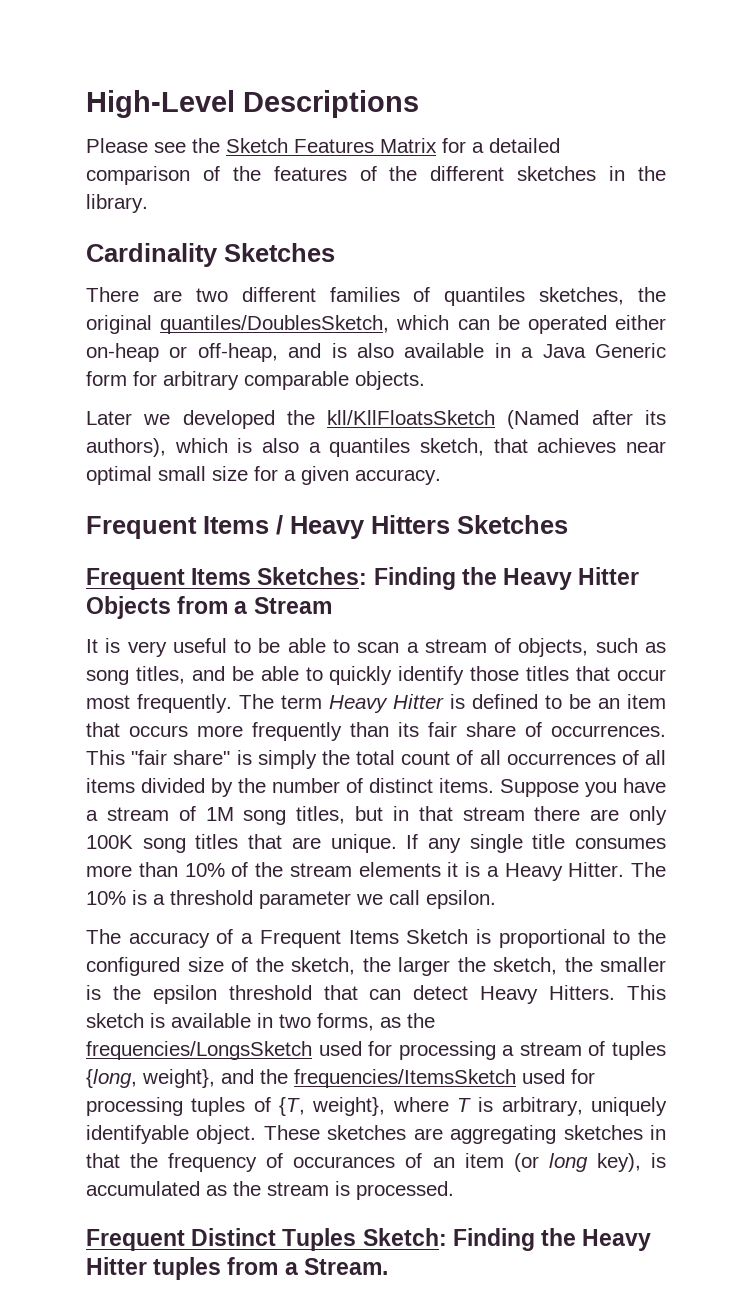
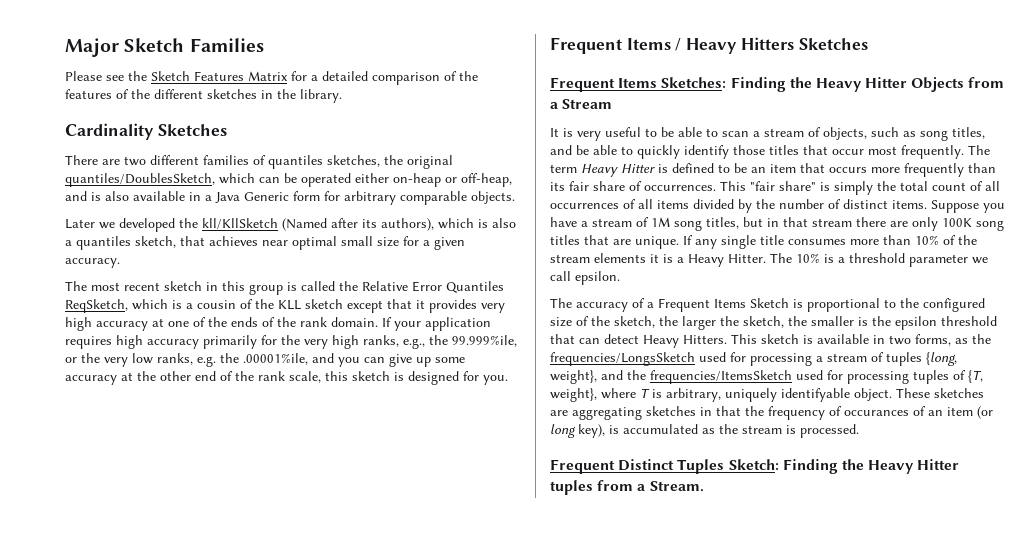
[86,90,419,118] High-Level Descriptions -> [65,38,264,57] Major Sketch Families
[327,410,496,425] kll/KllFloatsSketch -> [202,218,278,229] kll/KllSketch
(441, 477) none -> [65,281,504,295] [65,299,505,313] [65,317,491,331] [65,335,517,349] [65,353,465,367] [65,371,508,385] // The most recent sketch in this group is called the Relative Error Quantiles ReqSketch, which is a cousin of the KLL sketch except that it provides very high accuracy at one of the ends of the rank domain. If your application requires high accuracy primarily for the very high ranks, e.g., the 99.999%ile, or the very low ranks, e.g. the .00001%ile, and you can give up some accuracy at the other end of the rank scale, this sketch is designed for you.

